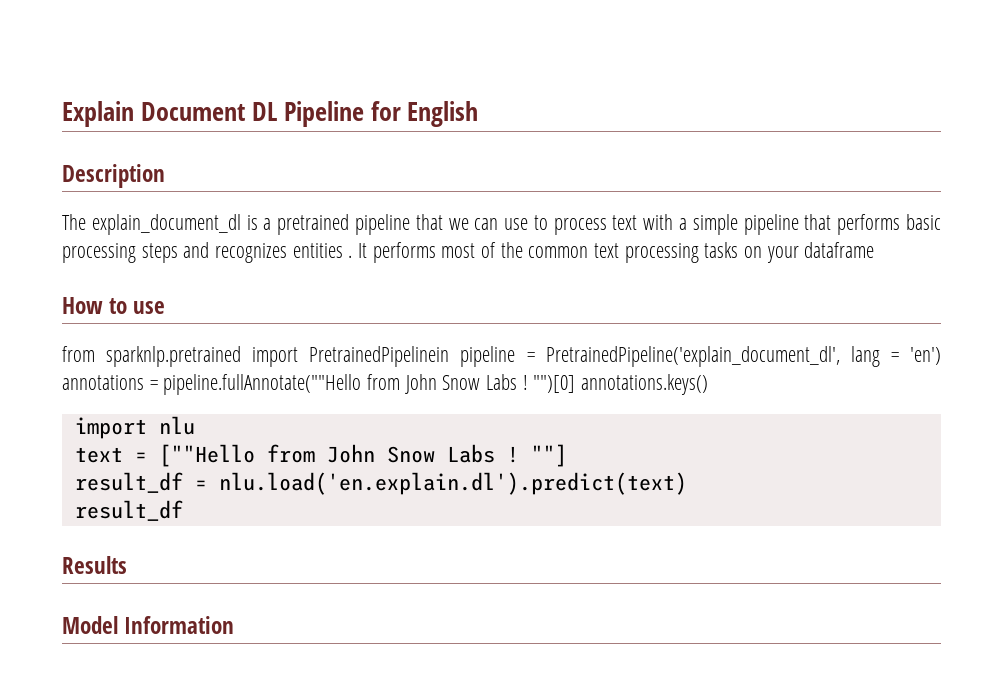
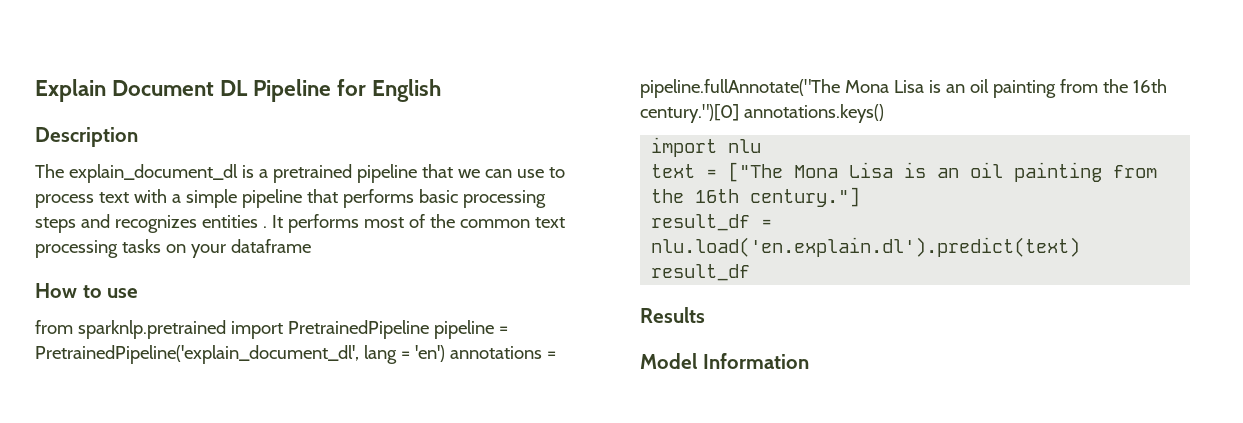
[309,346,450,367] PretrainedPipelinein -> [287,320,429,339] PretrainedPipeline
[163,374,576,395] pipeline.fullAnnotate(""Hello from John Snow Labs ! "")[0] -> [640,79,1167,98] [640,104,739,123] pipeline.fullAnnotate("The Mona Lisa is an oil painting from the 16th century.")[0]
[158,444,567,467] [""Hello from John Snow Labs ! ""] -> [728,162,1158,182] [651,187,861,207] ["The Mona Lisa is an oil painting from the 16th century."]

